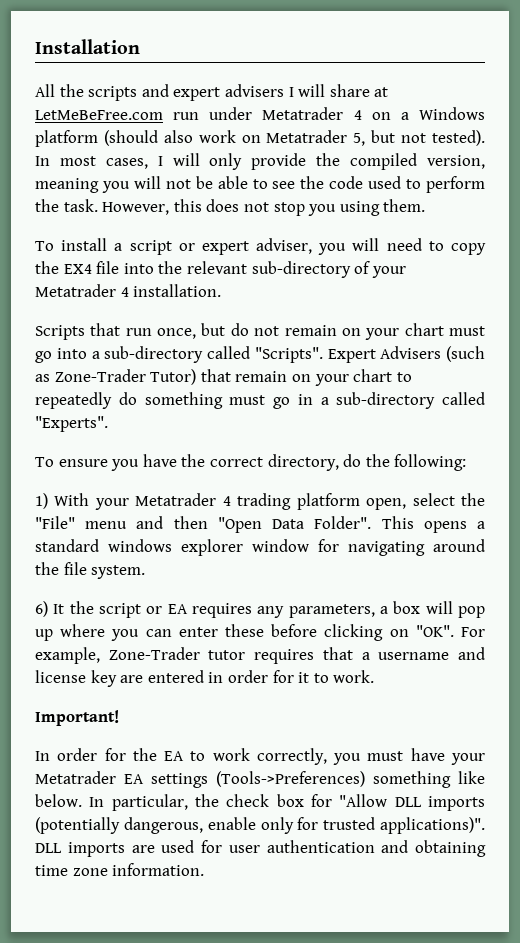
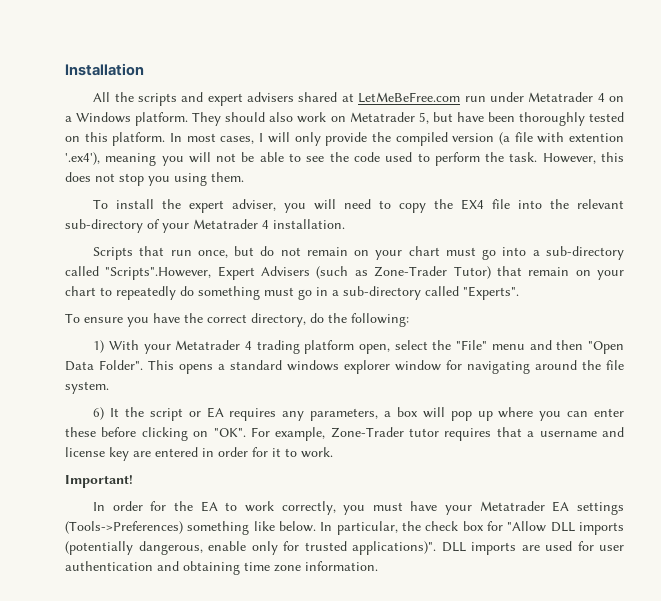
[288,84,370,97] I will share -> [298,92,338,102] shared
[35,130,158,147] platform (should -> [135,112,266,126] platform. They should
[401,130,486,146] not tested). -> [456,112,624,126] [65,132,166,146] have been thoroughly tested on this platform.
[427,155,486,169] version, -> [452,132,624,145] [65,152,100,165] version (a file with extention '.ex4'),
[114,240,195,255] a script or -> [162,199,182,209] the
[254,347,323,363] "Scripts". -> [105,267,212,280] "Scripts".However,

